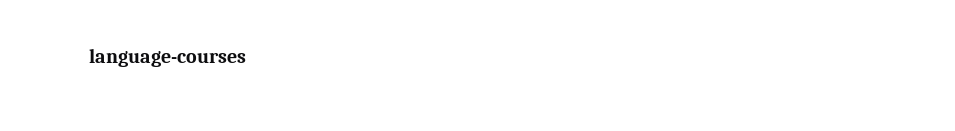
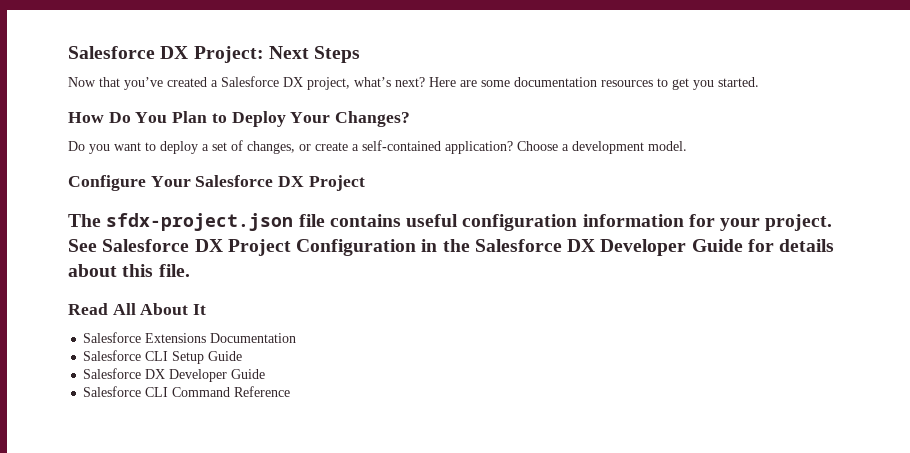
[89,48,246,67] language-courses -> [68,46,361,63] [68,76,759,90] [68,111,411,127] [68,140,687,154] [68,175,365,191] [68,213,833,231] [68,239,835,256] [68,264,190,277] [68,303,207,315] [83,332,297,343] [83,350,243,364] [83,368,266,382] [83,386,291,397] Salesforce DX Project: Next Steps // Now that you’ve created a Salesforce DX project, what’s next? Here are some documentation resources to get you started. // How Do You Plan to Deploy Your Changes? // Do you want to deploy a set of changes, or create a self-contained application? Choose a development model. // Configure Your Salesforce DX Project // The sfdx-project.json file contains useful configuration information for your project. See Salesforce DX Project Configuration in the Salesforce DX Developer Guide for details about this file. // Read All About It // Salesforce Extensions Documentation // Salesforce CLI Setup Guide // Salesforce DX Developer Guide // Salesforce CLI Command Reference

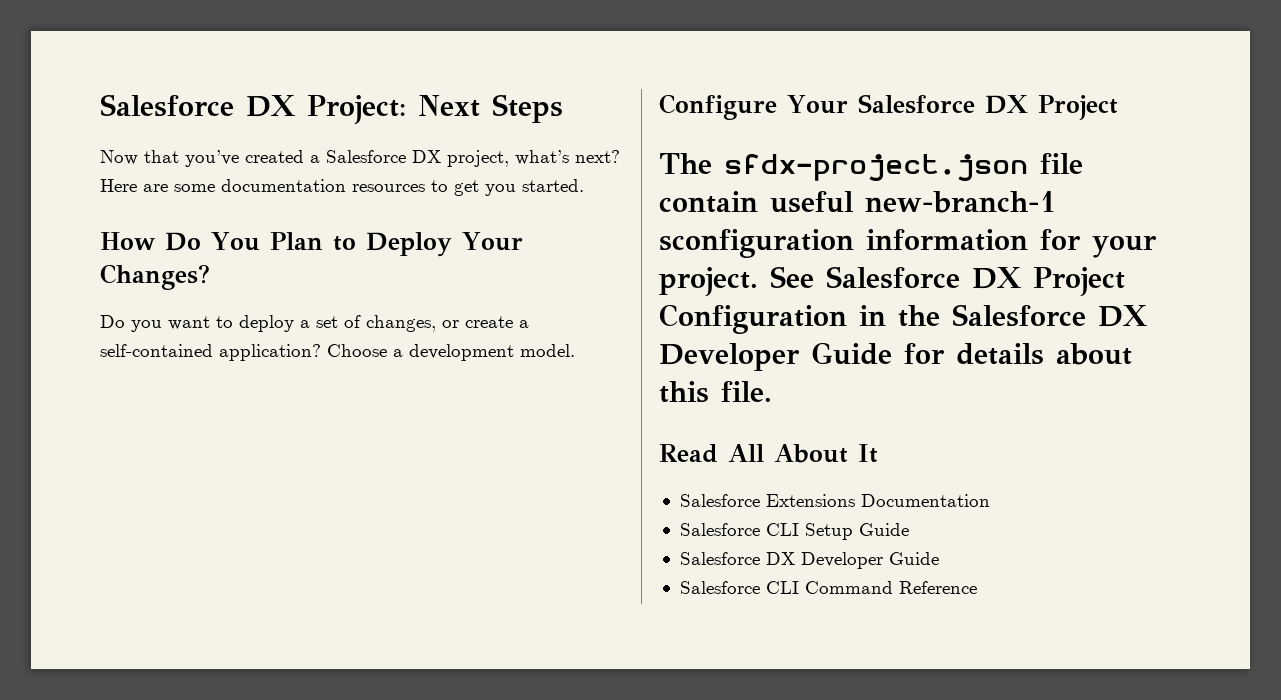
[329,214,578,231] contains useful configuration -> [659,191,1056,213] [659,229,854,258] contain useful new-branch-1 sconfiguration

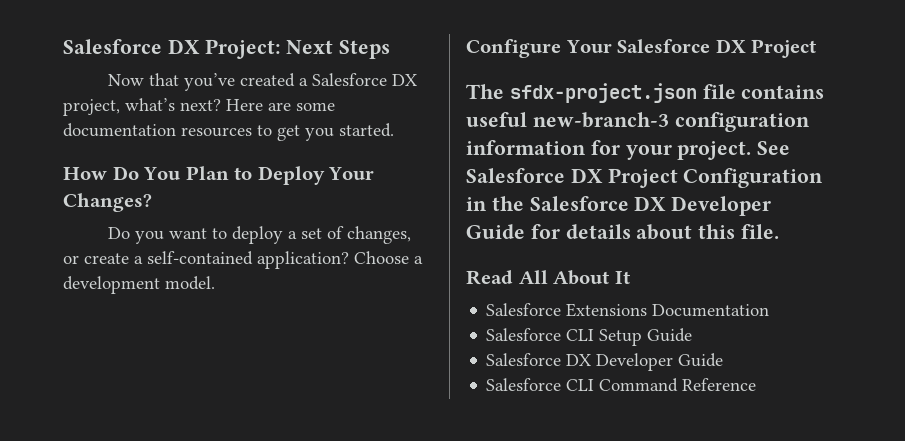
[659,191,1056,213] [659,229,854,258] contain useful new-branch-1 sconfiguration -> [741,85,825,99] [466,112,810,132] contains useful new-branch-3 configuration

